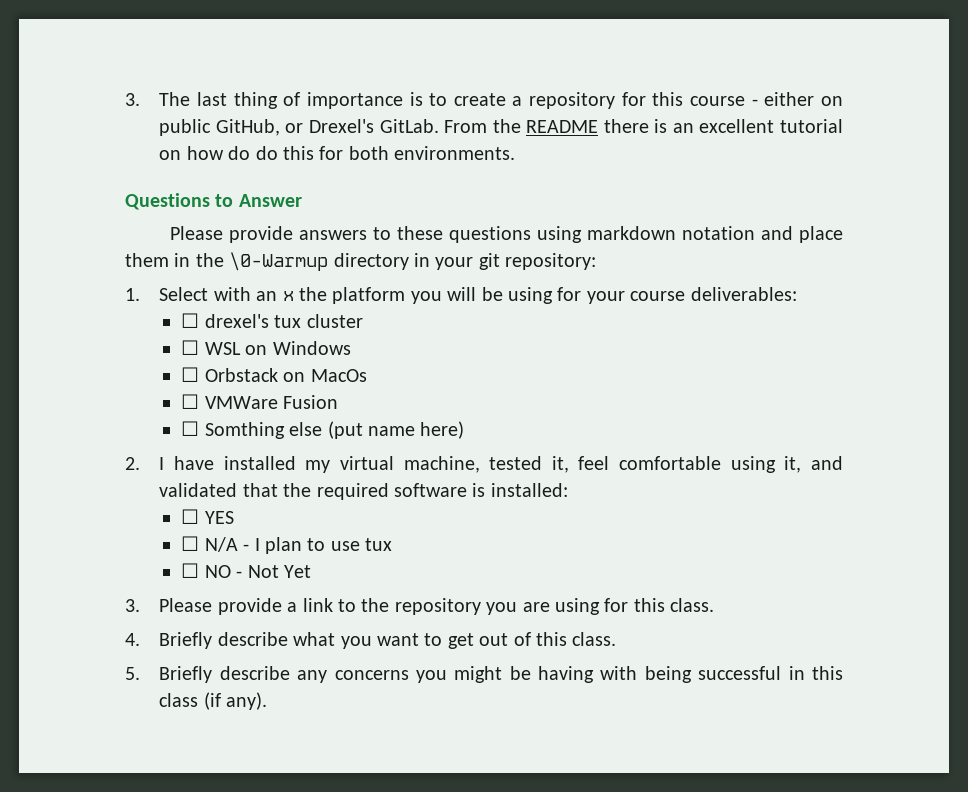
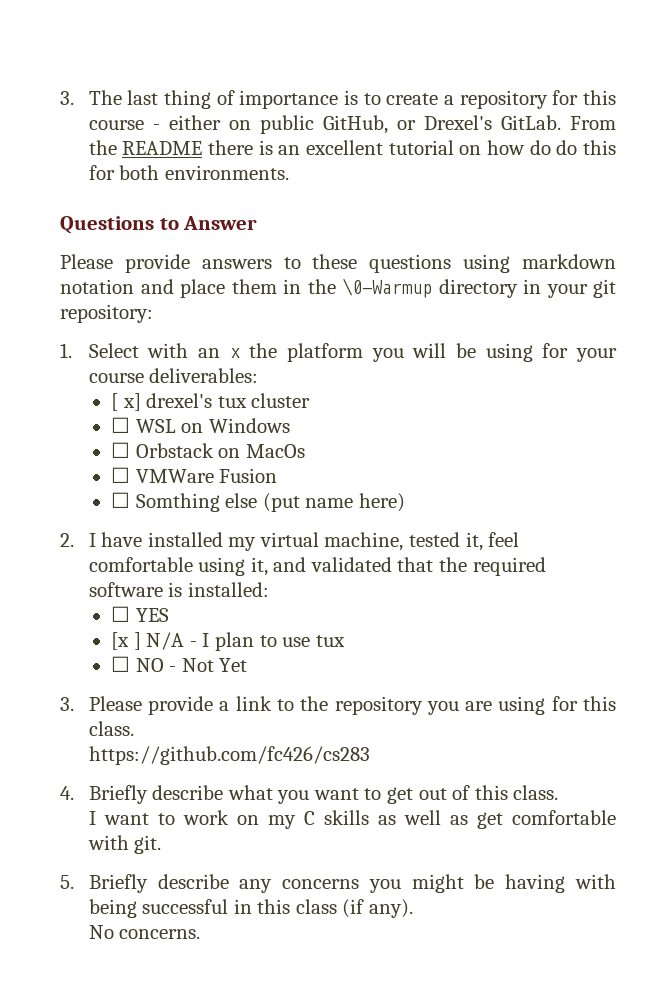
[181,313,200,328] ☐ -> [111,393,141,411] [ x]
[181,536,200,551] ☐ -> [111,632,141,650] [x ]
(715, 605) none -> [88,746,370,765] // https://github.com/fc426/cs283
(617, 639) none -> [88,810,616,829] [87,835,162,854] // I want to work on my C skills as well as get comfortable with git.
(268, 701) none -> [88,925,201,939] // No concerns.

